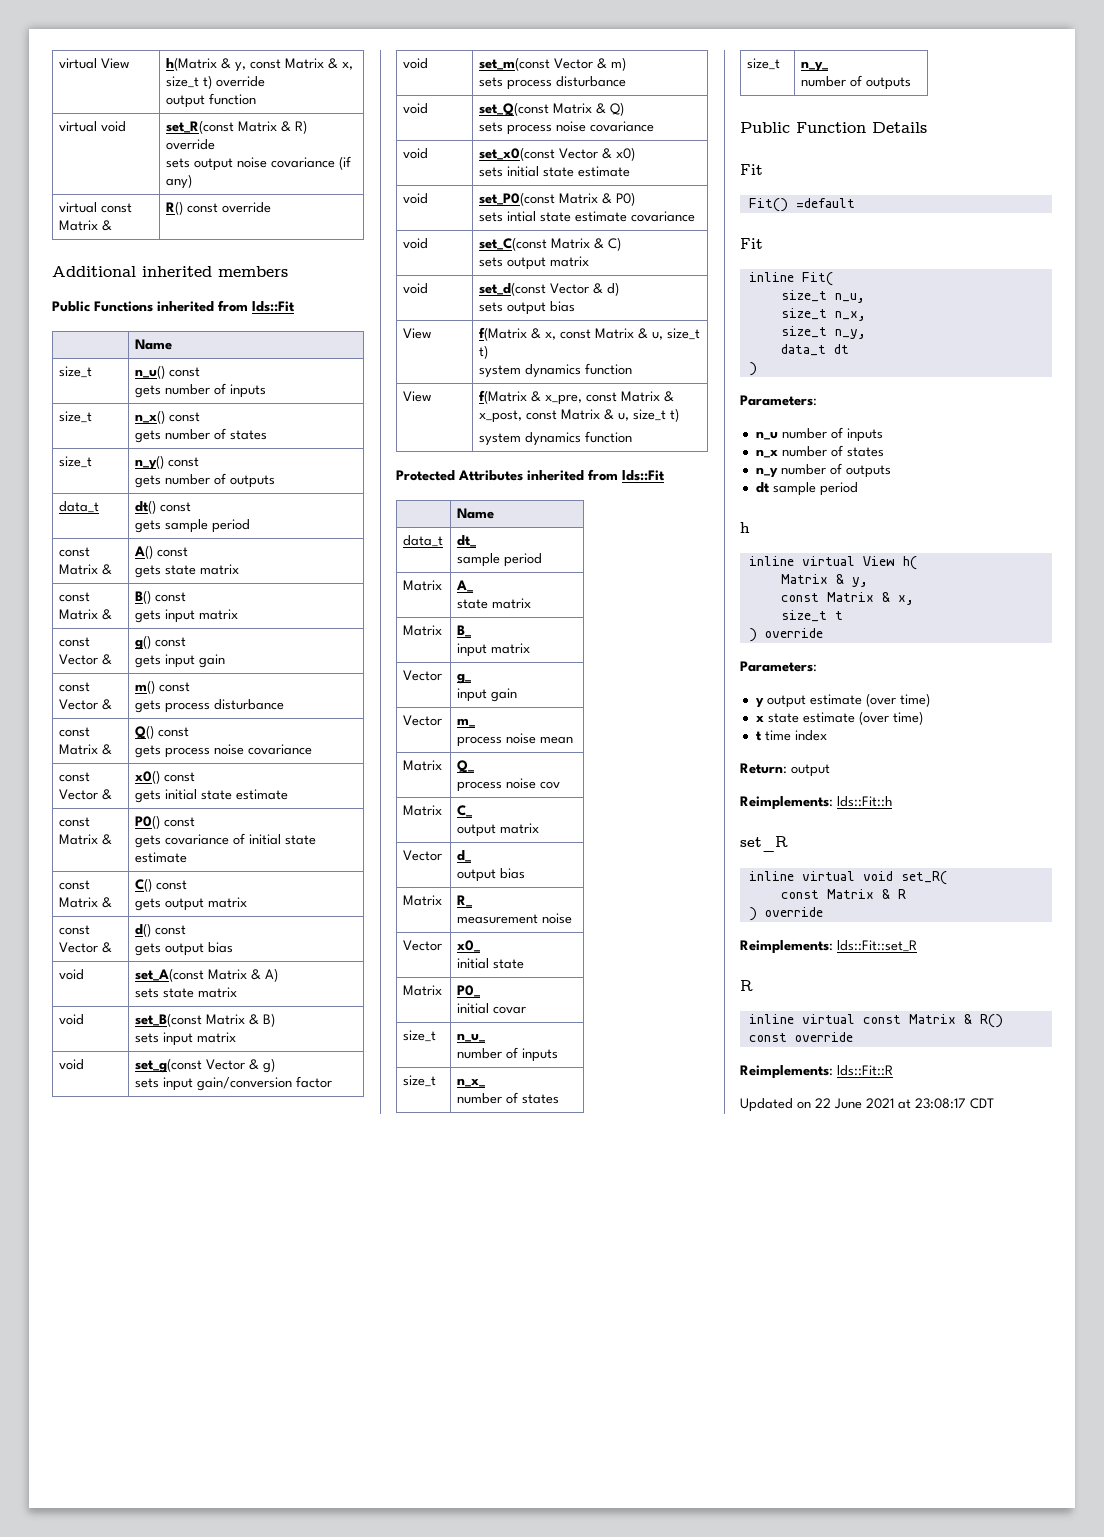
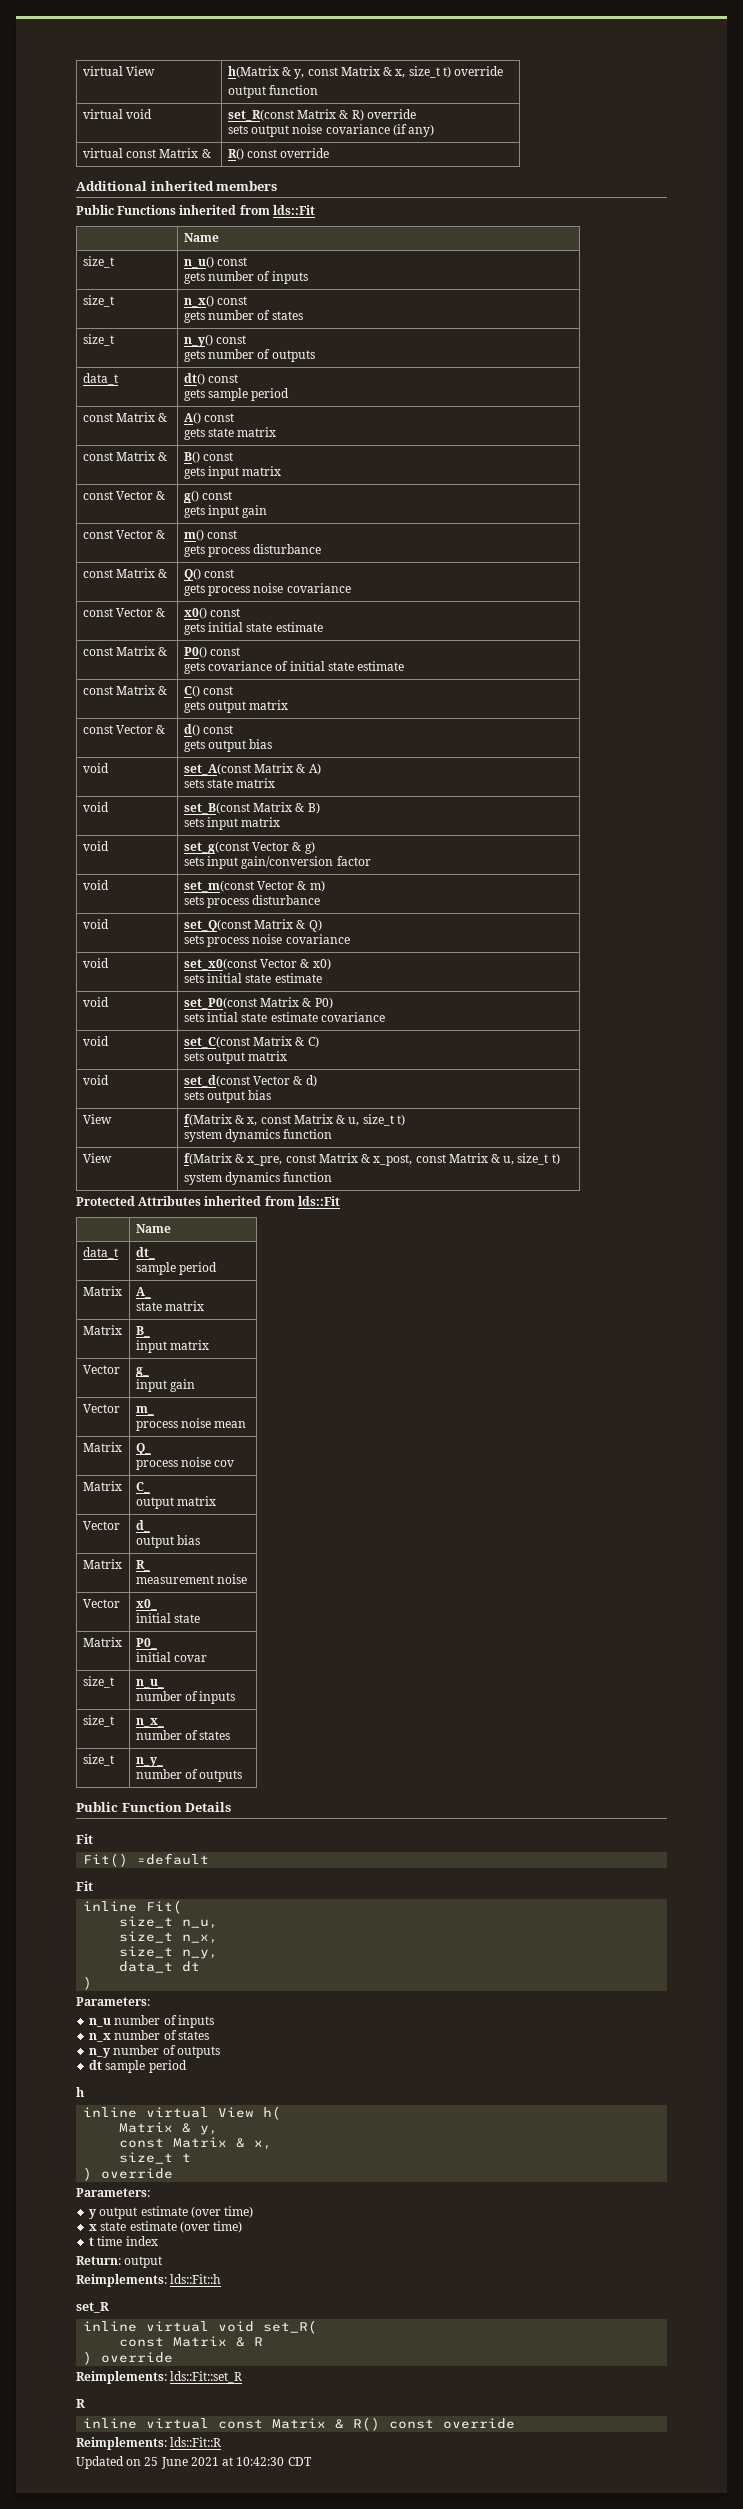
[815,1098,831,1108] 22 -> [144,2457,159,2466] 25
[915,1098,966,1109] 23:08:17 -> [236,2457,285,2466] 10:42:30

